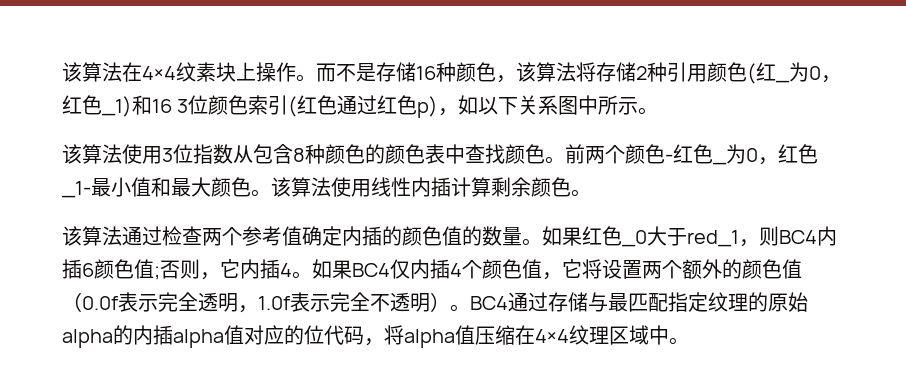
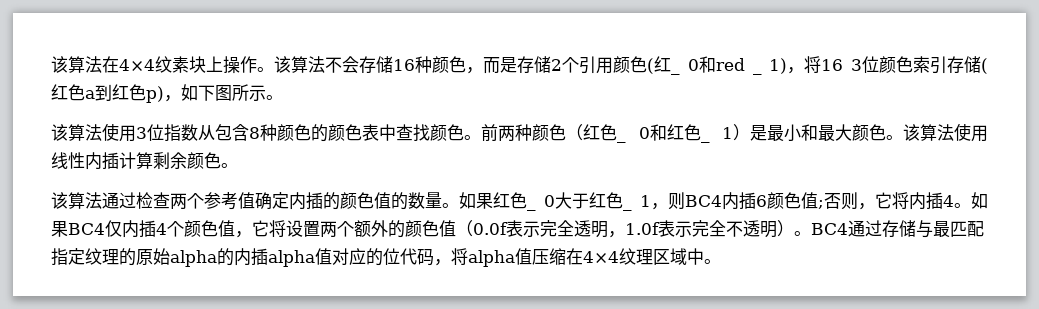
[316,63,376,82] 而不是 -> [274,56,359,73] 该算法不会
[516,62,596,82] 该算法将 -> [483,57,517,74] 而是
[647,62,667,82] 种 -> [562,57,579,73] 个
[789,62,841,83] [62,95,152,117] 为0，红色_1)和 -> [687,56,745,73] [752,56,822,75] 0和red _ 1)，将
[288,95,378,117] (红色通过 -> [947,56,988,74] [51,84,112,101] 存储(红色a到
[478,95,599,115] 以下关系图中 -> [198,85,232,101] 下图
[605,144,818,165] [62,177,151,198] 个颜色-红色_为0，红色_1-最小值 -> [515,124,626,143] [638,124,710,143] [722,124,801,142] 种颜色（红色_ 0和红色_ 1）是最小
[622,226,739,247] _0大于red_1 -> [527,207,536,211] [544,192,632,211] [640,195,651,207] _ 0大于红色_ 1
(240, 268) none -> [892,192,909,209] 将

